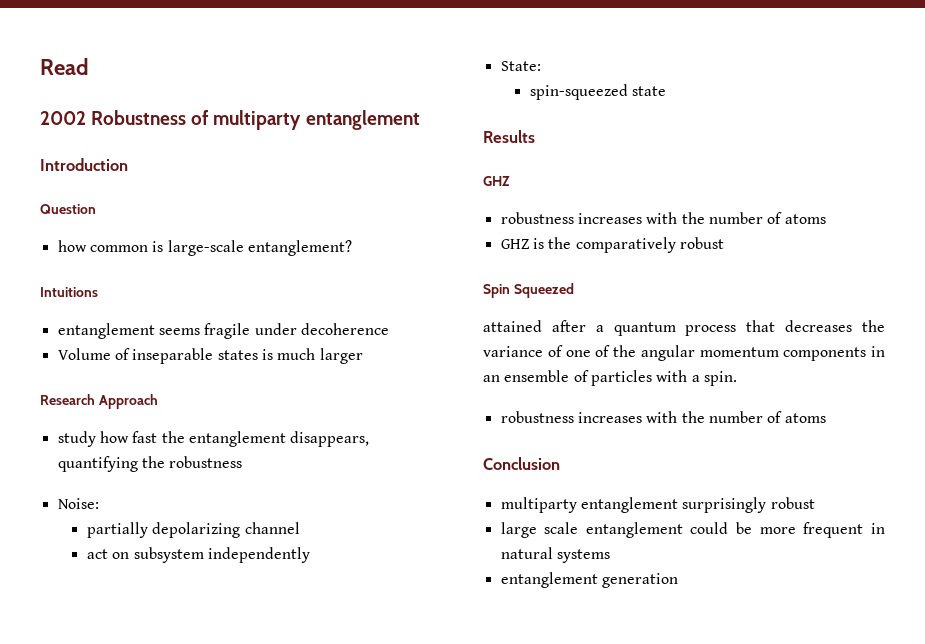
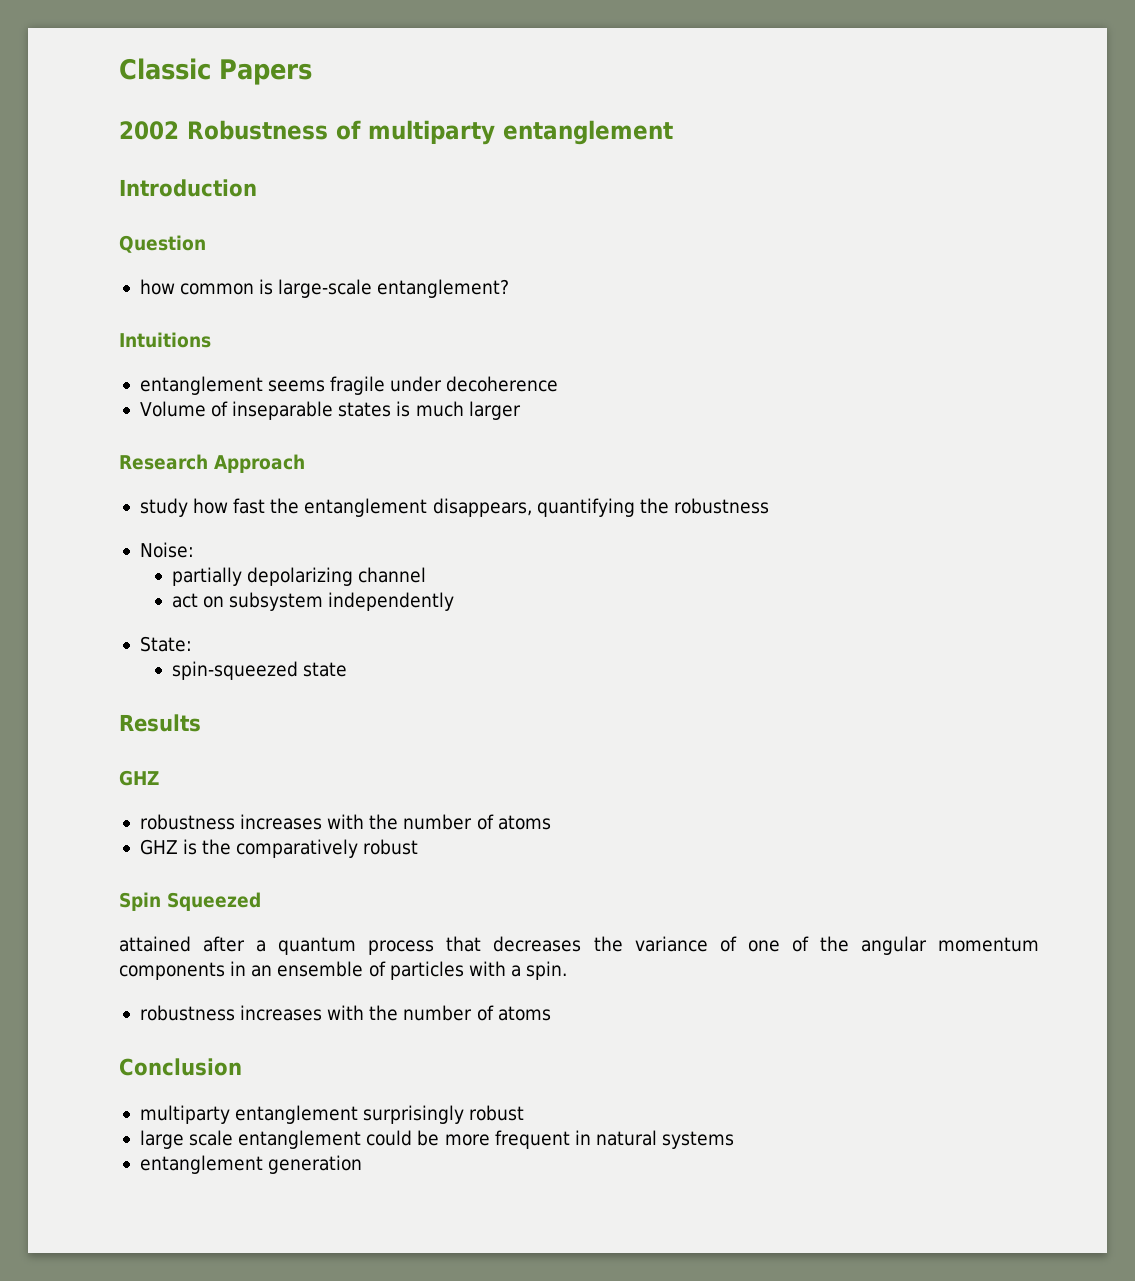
[40,58,89,75] Read -> [119,58,312,85] Classic Papers

